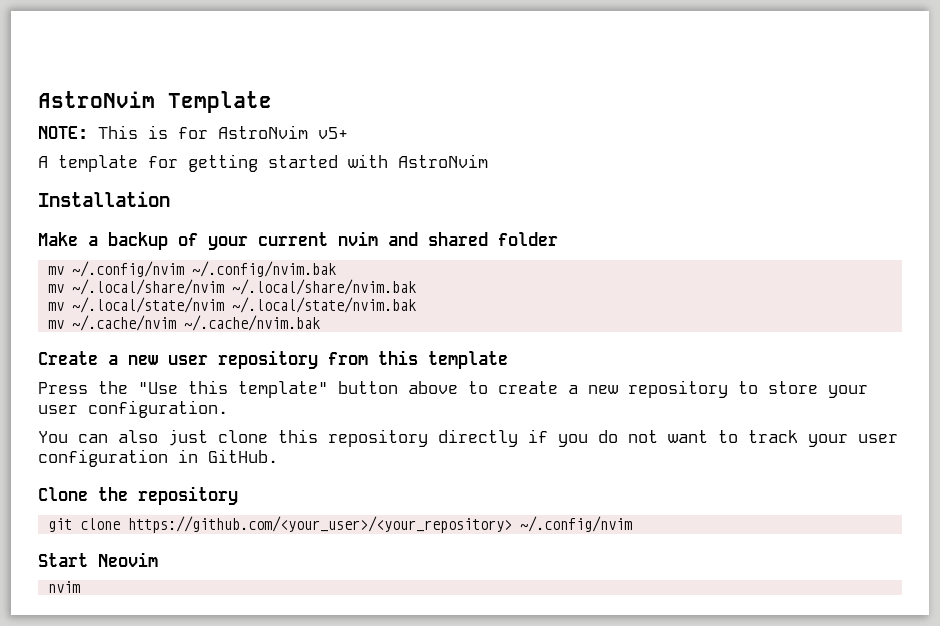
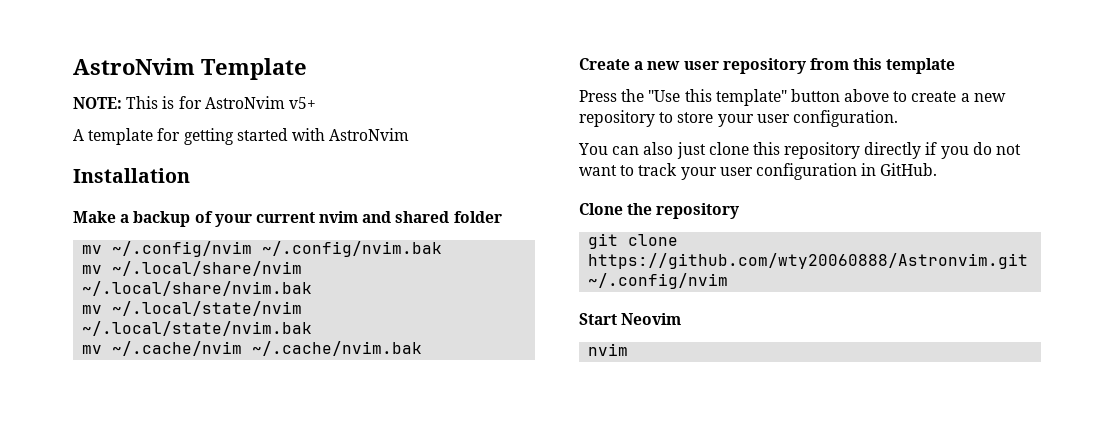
[127,516,512,533] https://github.com/<your_user>/<your_repository> -> [588,253,1029,269] https://github.com/wty20060888/Astronvim.git

